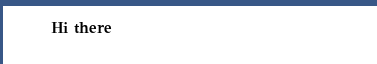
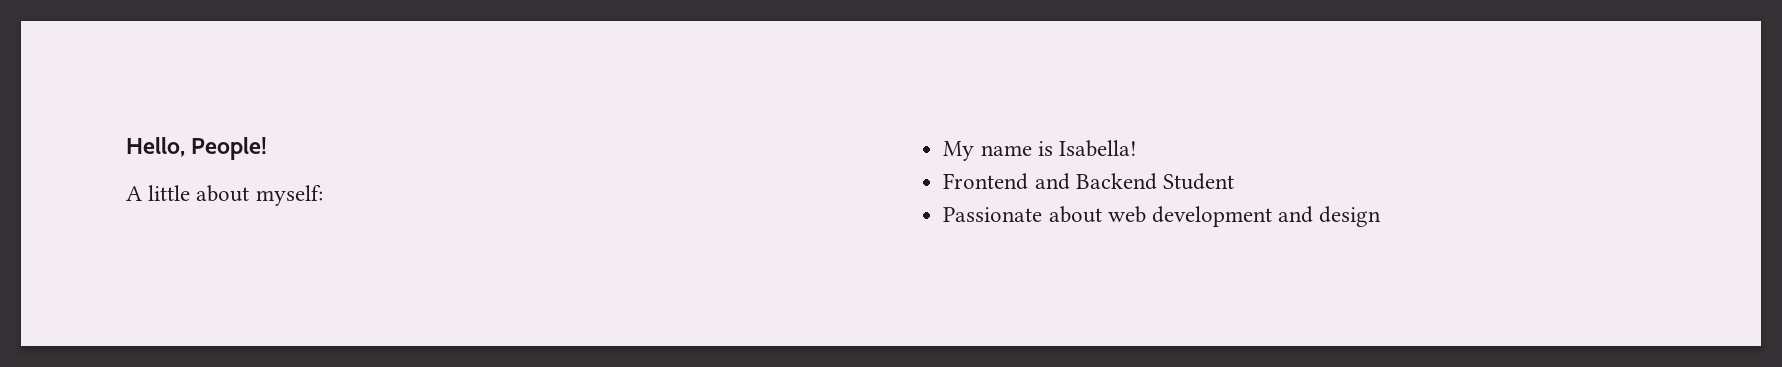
[51,22,112,34] Hi there -> [126,137,268,160] [126,185,323,206] [943,140,1137,161] [943,173,1234,190] [943,206,1382,227] Hello, People! // A little about myself: // My name is Isabella! // Frontend and Backend Student // Passionate about web development and design

